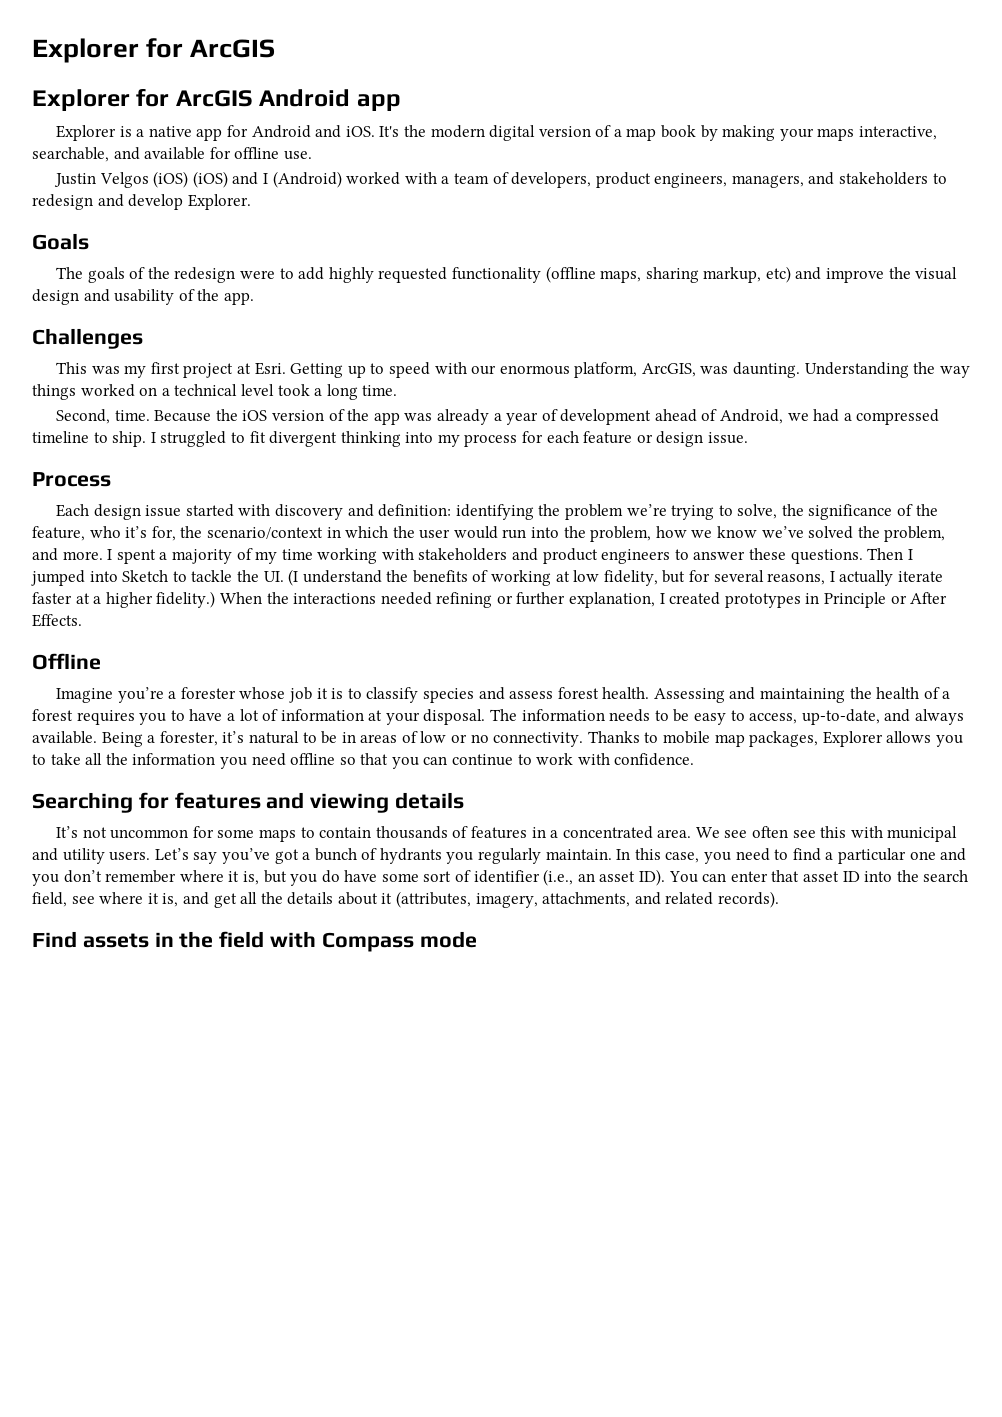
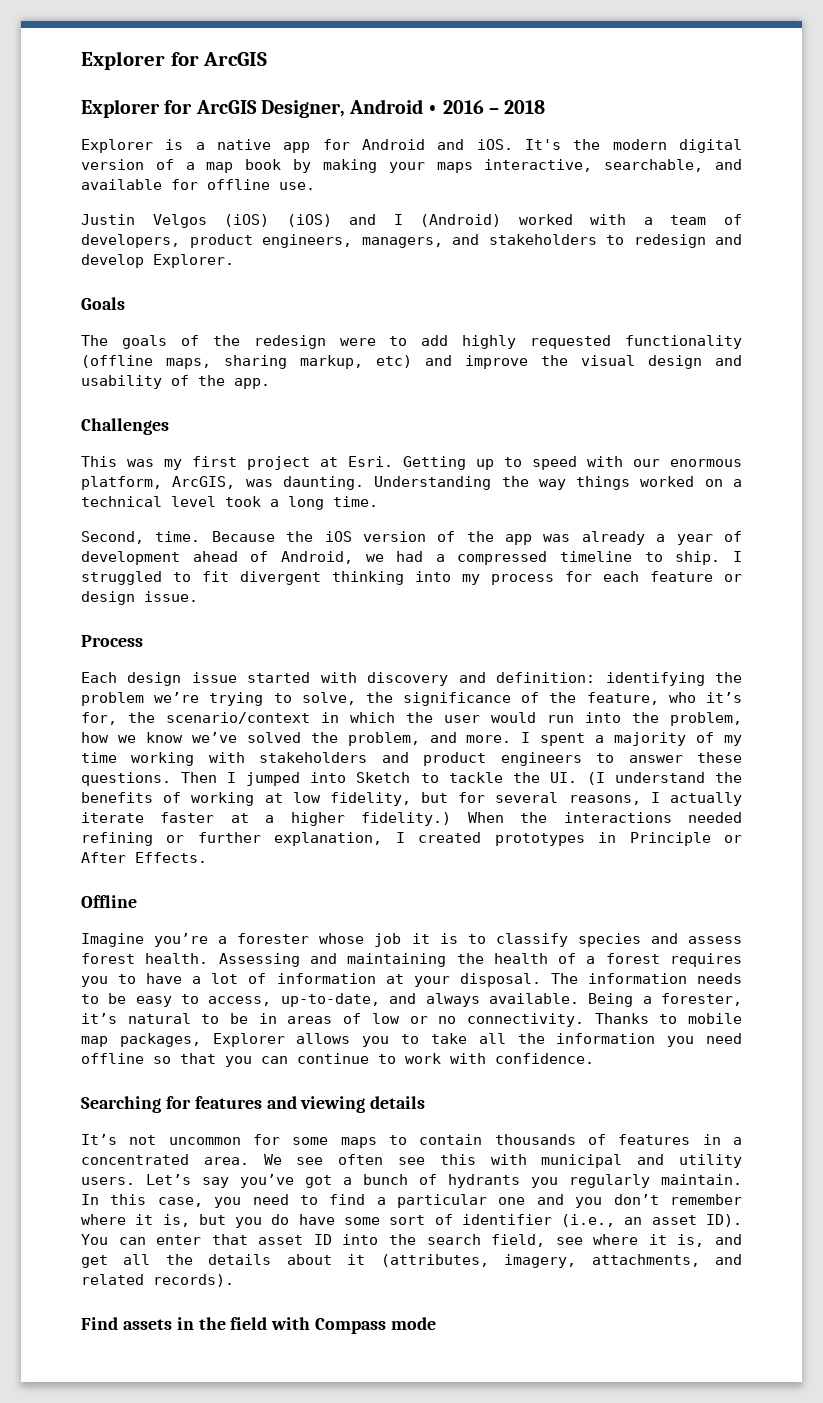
[259,89,401,111] Android app -> [260,99,546,118] Designer, Android • 2016 – 2018

